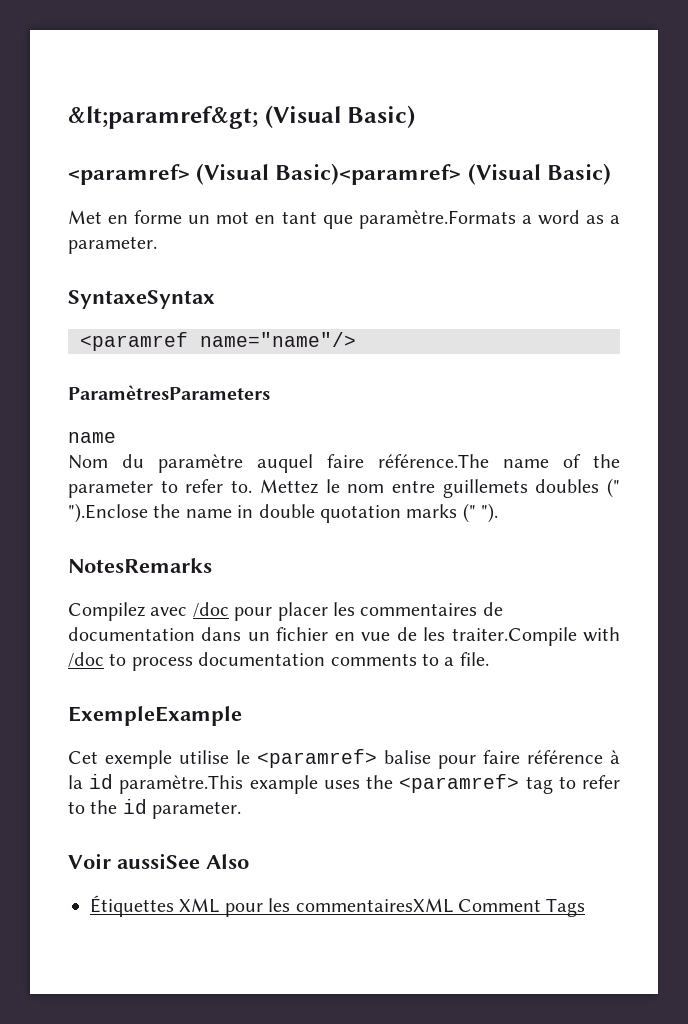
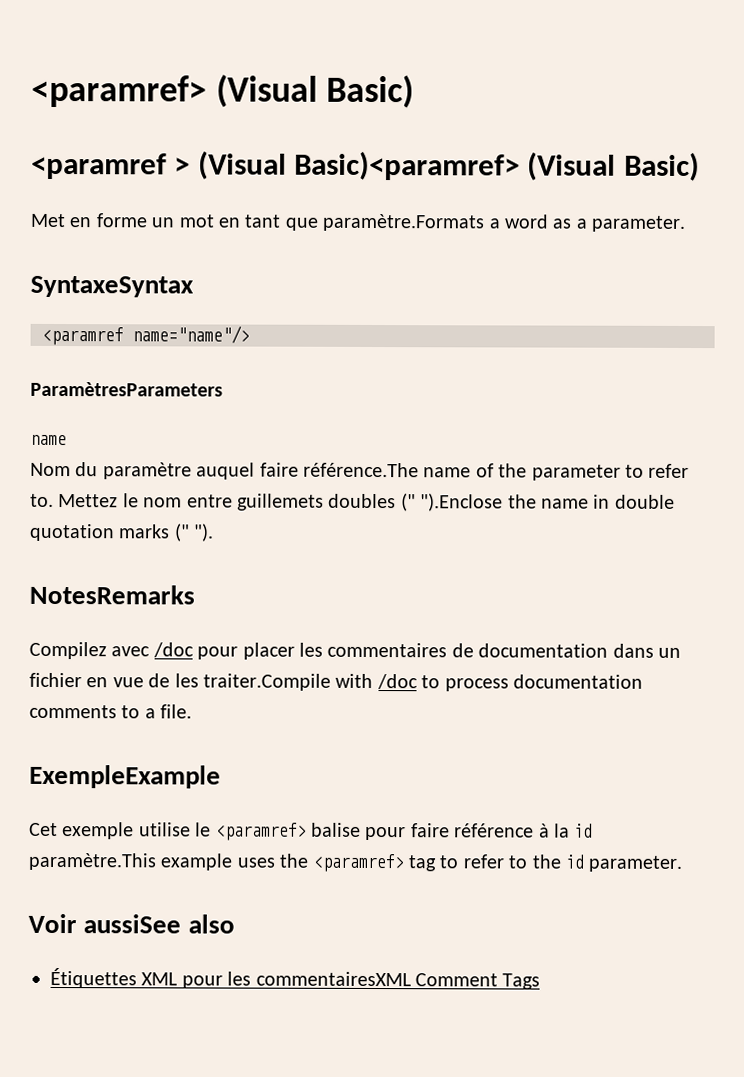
[68,105,416,129] [68,164,190,185] &lt;paramref&gt; (Visual Basic) // <paramref> -> [31,74,415,109] [31,152,191,180] <paramref> (Visual Basic) // <paramref >
[206,854,249,869] Also -> [187,914,235,934] also

